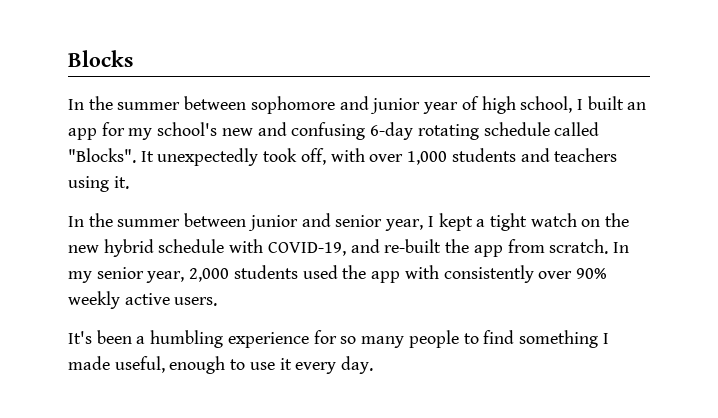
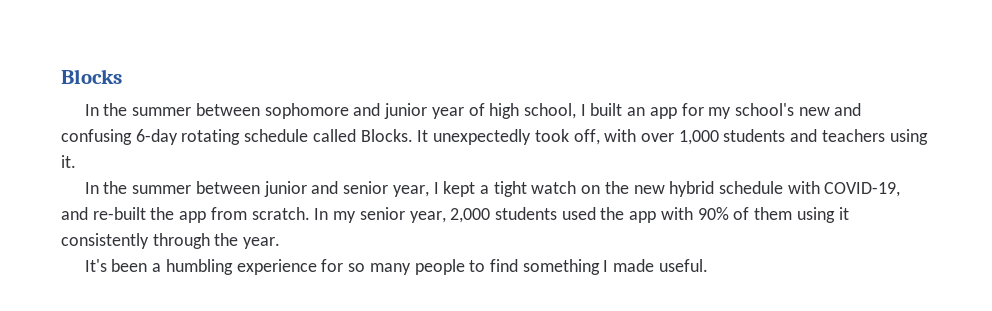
[68,148,136,163] "Blocks". -> [360,129,413,142] Blocks.
[443,265,607,283] [68,291,218,309] consistently over 90% weekly active users. -> [697,207,849,223] [61,233,281,249] 90% of them using it consistently through the year.
[114,356,374,374] useful, enough to use it every day. -> [658,259,708,272] useful.

